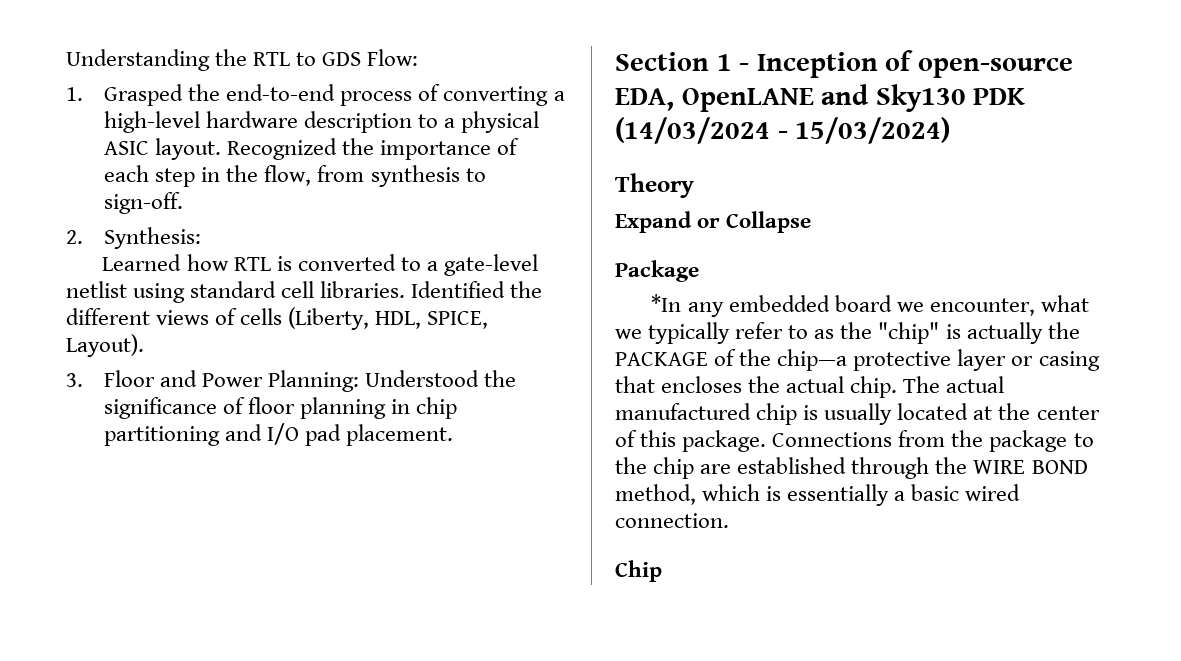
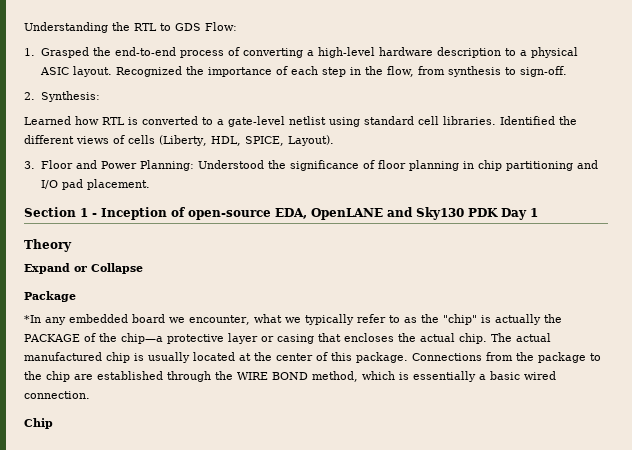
[615,117,951,144] (14/03/2024 - 15/03/2024) -> [501,208,538,220] Day 1

